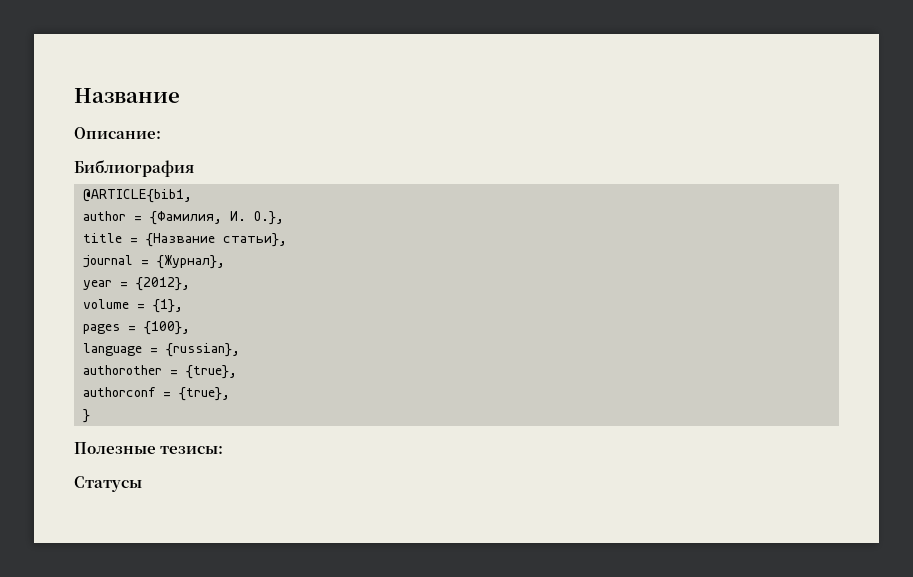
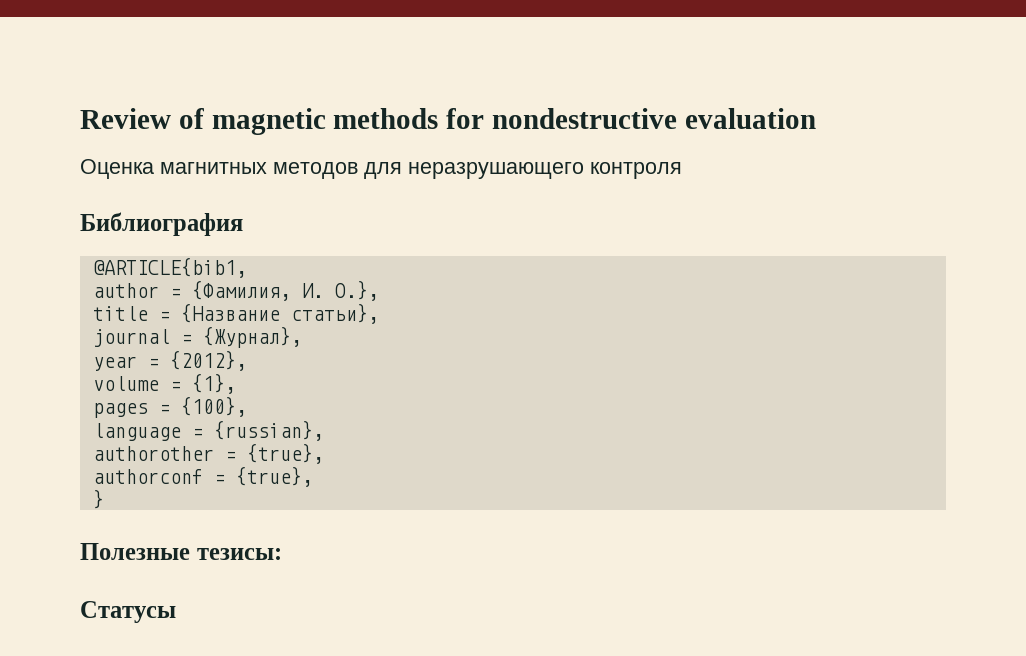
[74,88,180,103] [74,127,161,139] Название // Описание: -> [80,108,816,135] [80,159,682,179] Review of magnetic methods for nondestructive evaluation // Оценка магнитных методов для неразрушающего контроля

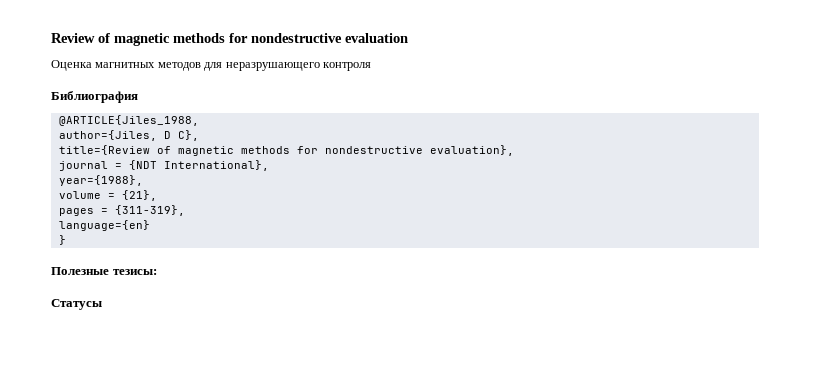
[92,257,247,278] [92,280,379,301] [92,303,379,324] [92,326,302,348] [92,350,247,371] @ARTICLE{bib1, // author = {Фамилия, И. О.}, // title = {Название статьи}, // journal = {Журнал}, // year = {2012}, -> [58,115,199,126] [58,130,199,141] [58,145,514,156] [58,160,269,171] [58,175,143,186] @ARTICLE{Jiles_1988, // author={Jiles, D C}, // title={Review of magnetic methods for nondestructive evaluation}, // journal = {NDT International}, // year={1988},
[191,373,236,394] {1}, -> [121,190,157,201] {21},
[180,396,247,417] [92,420,324,441] [92,443,324,464] [92,466,313,487] {100}, // language = {russian}, // authorother = {true}, // authorconf = {true}, -> [114,205,185,216] [58,220,150,231] {311-319}, // language={en}

